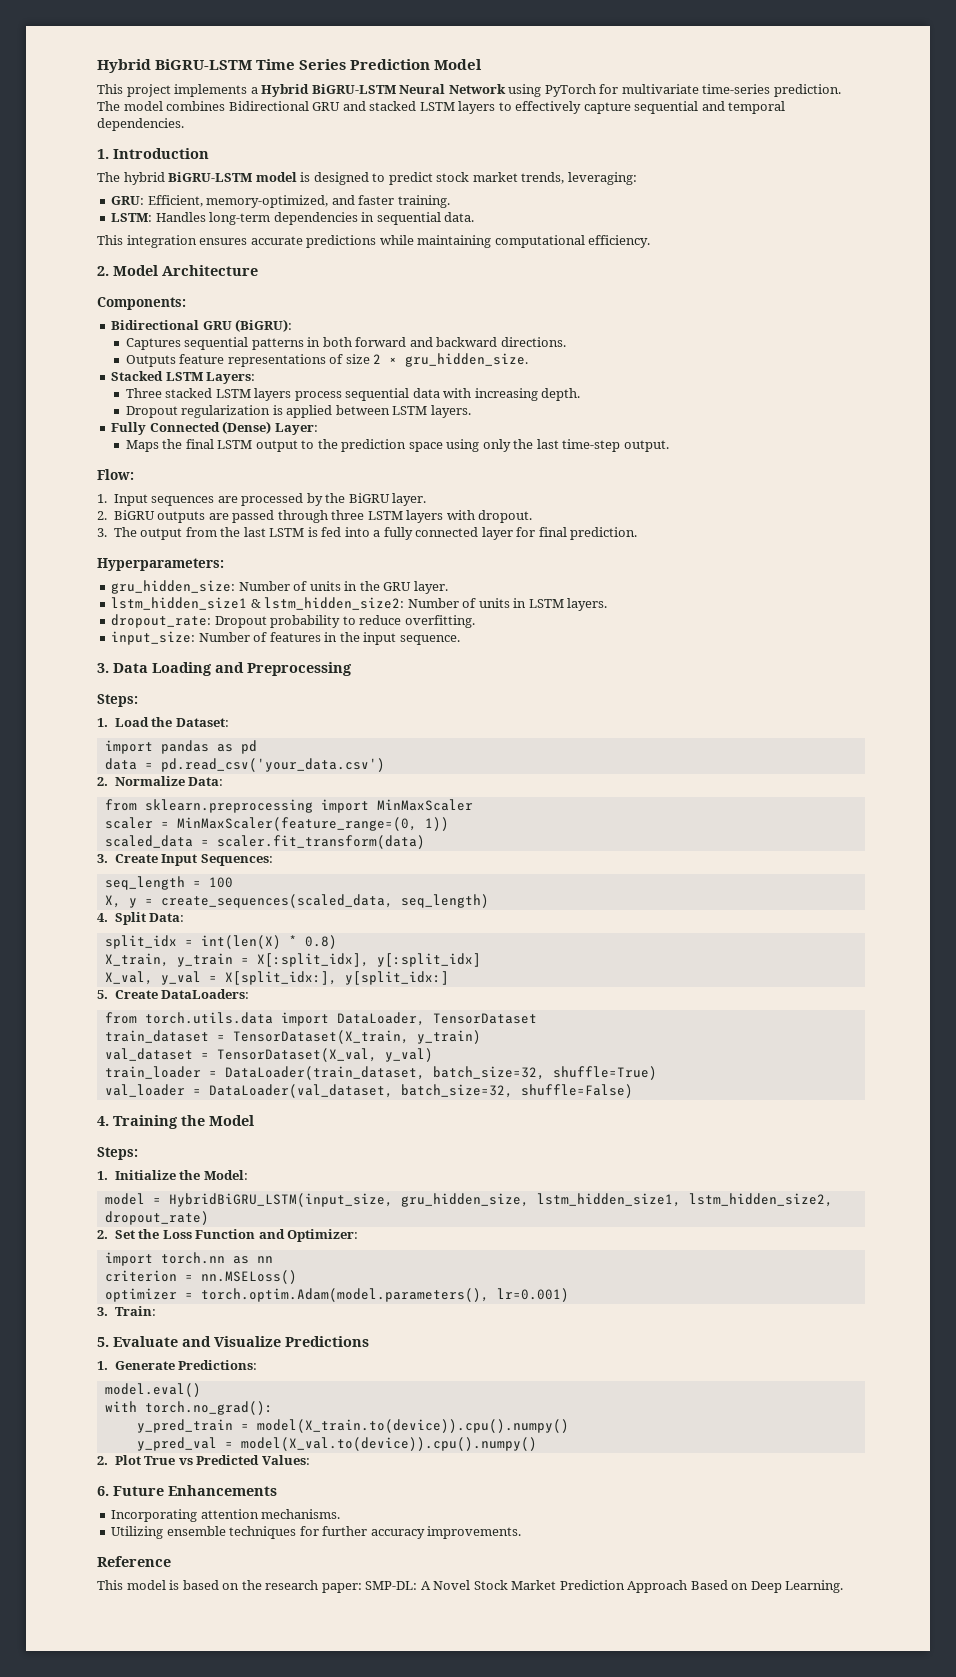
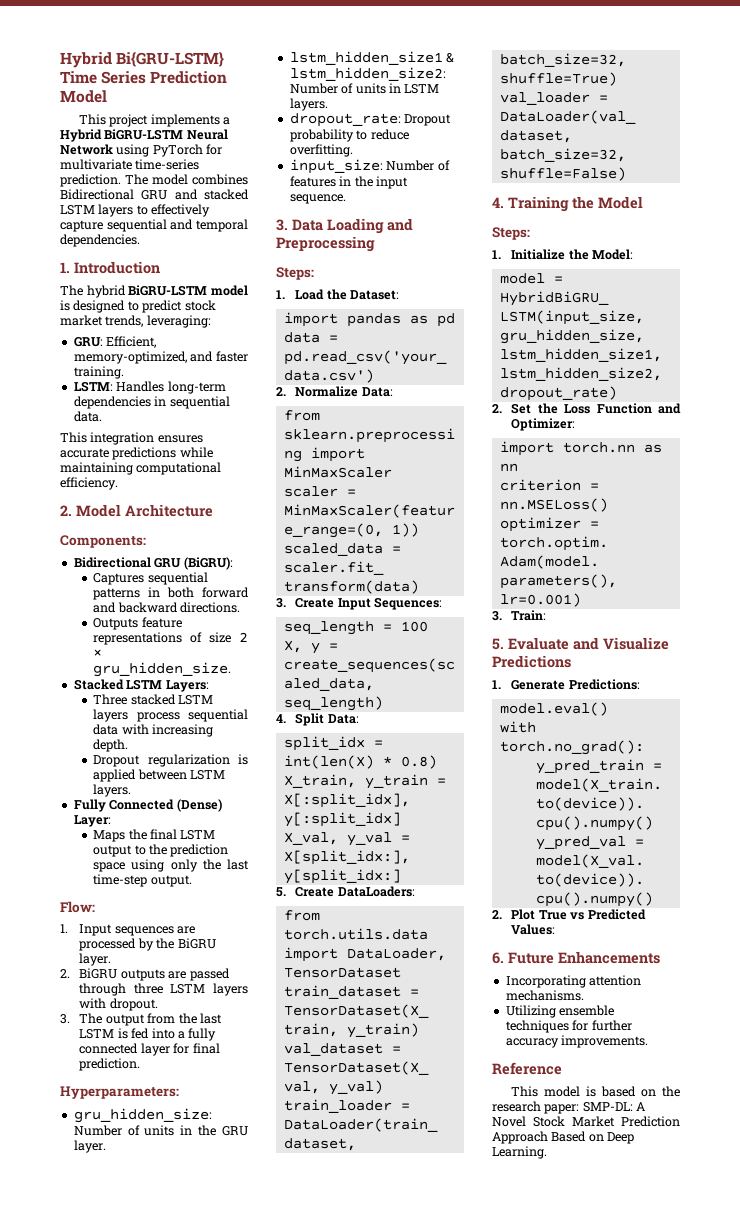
[97,59,253,73] Hybrid BiGRU-LSTM -> [60,51,225,68] Hybrid Bi{GRU-LSTM}

